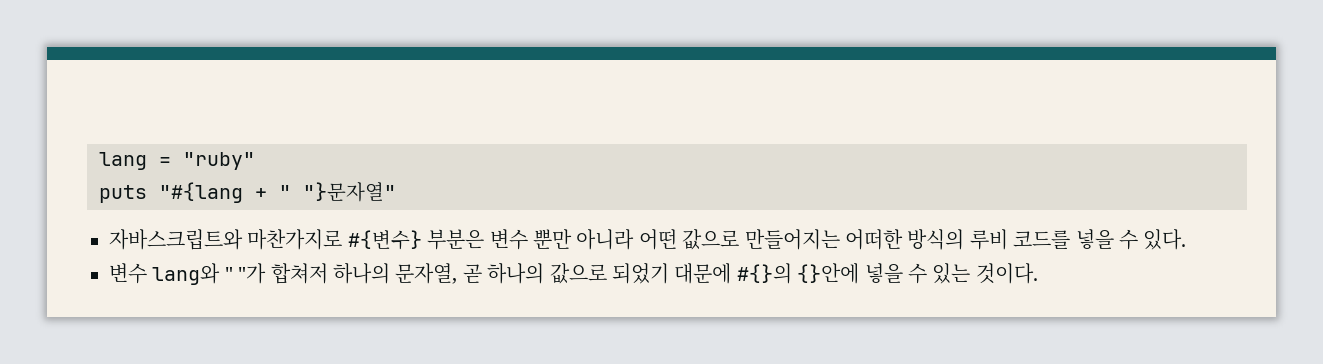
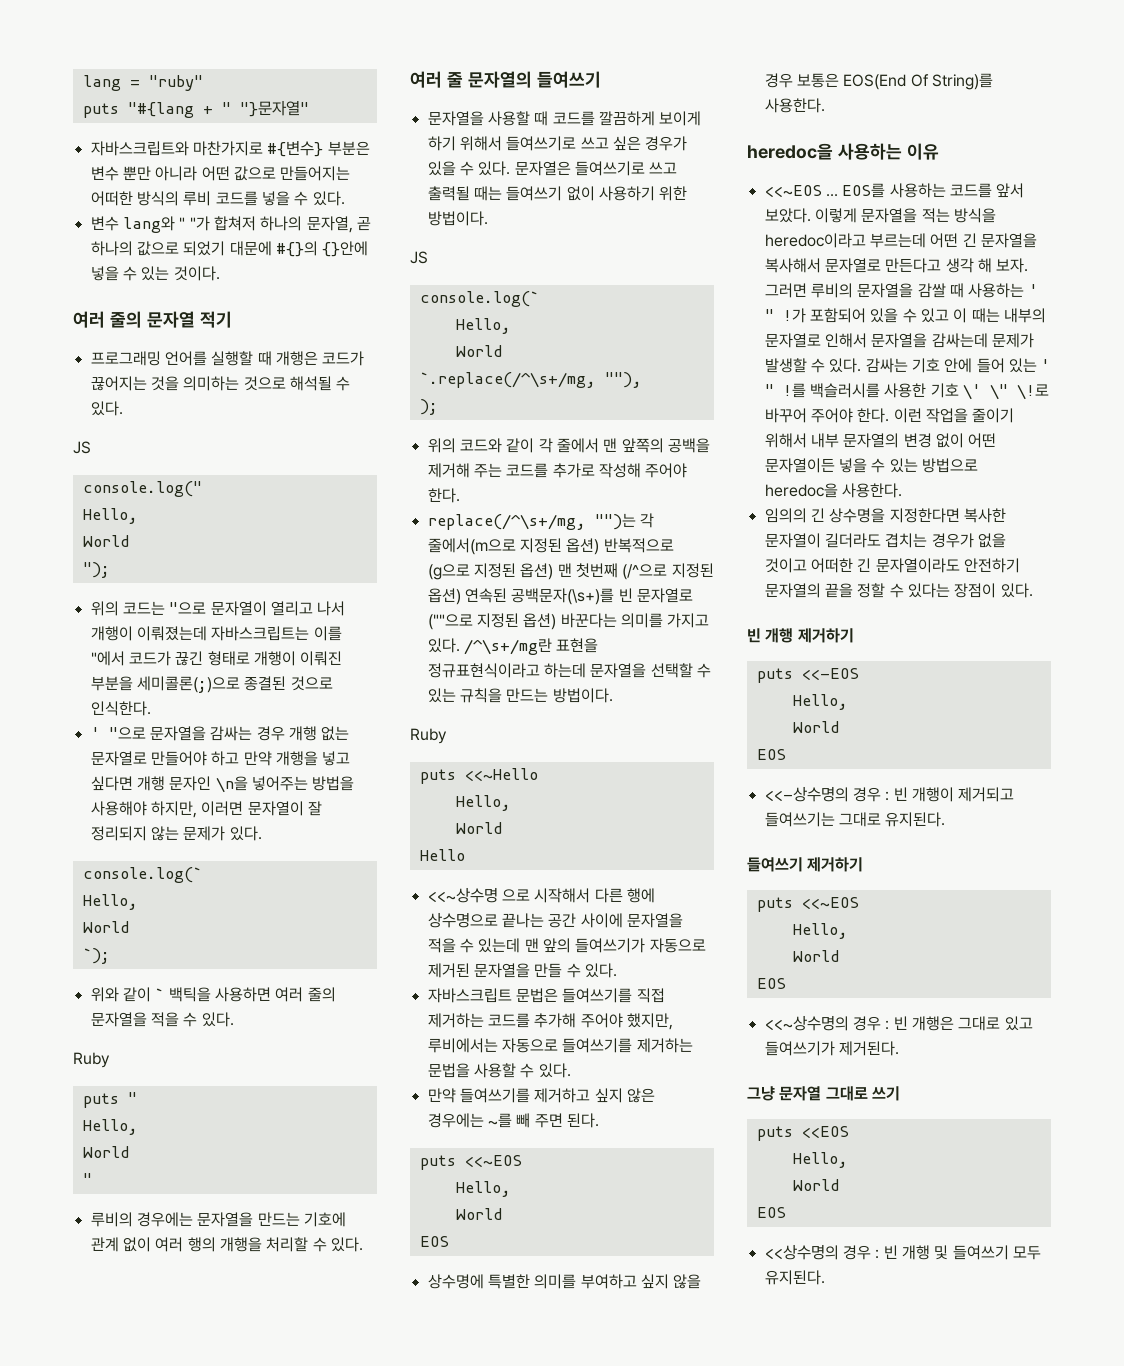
(1038, 273) none -> [73,311,232,328] [90,351,365,366] [90,376,351,391] [90,401,123,416] [73,441,91,454] [82,481,202,497] [82,508,138,524] [82,535,129,547] [82,562,110,578] [90,601,346,616] [90,626,342,641] [90,651,343,666] [90,676,333,693] [90,701,151,716] [90,726,350,741] [90,751,351,766] [90,776,355,793] [90,801,322,818] [90,826,262,841] [82,867,202,883] [82,894,138,910] [82,921,129,933] [82,948,110,964] [90,987,336,1002] [90,1012,234,1027] [73,1052,110,1068] [82,1092,137,1108] [82,1119,138,1135] [82,1146,129,1158] [82,1173,92,1185] [90,1212,346,1227] [90,1237,363,1252] [410,71,601,88] [427,111,702,126] [427,136,688,151] [427,161,678,176] [427,186,688,201] [427,211,488,226] [410,251,428,264] [419,291,539,307] [455,318,511,334] [455,345,502,357] [419,372,642,388] [419,399,438,415] [427,438,710,453] [427,463,688,478] [427,488,460,503] [427,513,654,530] [427,538,674,555] [427,563,714,580] [427,588,693,605] [427,613,710,630] [427,638,599,655] [427,663,711,678] [427,688,613,703] [410,728,447,744] [419,768,538,784] [455,795,511,811] [455,822,502,834] [419,849,465,861] [427,887,655,903] [427,912,683,928] [427,938,706,953] [427,963,617,978] [427,988,665,1003] [427,1013,673,1030] [427,1038,693,1053] [427,1063,571,1078] [427,1088,655,1103] [427,1113,599,1128] [419,1155,522,1170] [455,1181,511,1197] [455,1208,502,1220] [419,1236,449,1247] [427,1274,702,1289] [764,73,993,90] [764,98,825,113] [747,143,939,160] [764,183,1025,198] [764,208,996,223] [764,233,1037,248] [764,258,1029,273] [764,283,1038,298] [764,308,1046,323] [764,333,1034,348] [764,358,1051,373] [764,383,1049,400] [764,408,1015,423] [764,433,997,448] [764,458,978,473] [764,483,902,498] [764,508,1006,523] [764,533,1006,548] [764,558,1020,573] [764,583,1033,598] [747,628,854,643] [756,668,859,683] [792,694,848,710] [792,721,839,733] [756,749,786,760] [764,786,1015,802] [764,812,946,827] [747,857,864,872] [756,897,859,912] [792,923,848,939] [792,950,839,962] [756,978,786,989] [764,1015,1033,1031] [764,1041,899,1056] [747,1086,900,1101] [756,1126,849,1141] [792,1152,848,1168] [792,1179,839,1191] [756,1207,786,1218] [764,1244,1041,1260] [764,1270,825,1285] // 여러 줄의 문자열 적기 // 프로그래밍 언어를 실행할 때 개행은 코드가 끊어지는 것을 의미하는 것으로 해석될 수 있다. // JS // console.log(" // Hello, // World // "); // 위의 코드는 "으로 문자열이 열리고 나서 개행이 이뤄졌는데 자바스크립트는 이를 "에서 코드가 끊긴 형태로 개행이 이뤄진 부분을 세미콜론(;)으로 종결된 것으로 인식한다. // ' "으로 문자열을 감싸는 경우 개행 없는 문자열로 만들어야 하고 만약 개행을 넣고 싶다면 개행 문자인 \n을 넣어주는 방법을 사용해야 하지만, 이러면 문자열이 잘 정리되지 않는 문제가 있다. // console.log(` // Hello, // World // `); // 위와 같이 ` 백틱을 사용하면 여러 줄의 문자열을 적을 수 있다. // Ruby // puts " // Hello, // World // " // 루비의 경우에는 문자열을 만드는 기호에 관계 없이 여러 행의 개행을 처리할 수 있다. // 여러 줄 문자열의 들여쓰기 // 문자열을 사용할 때 코드를 깔끔하게 보이게 하기 위해서 들여쓰기로 쓰고 싶은 경우가 있을 수 있다. 문자열은 들여쓰기로 쓰고 출력될 때는 들여쓰기 없이 사용하기 위한 방법이다. // JS // console.log(` // Hello, // World // `.replace(/^\s+/mg, ""), // ); // 위의 코드와 같이 각 줄에서 맨 앞쪽의 공백을 제거해 주는 코드를 추가로 작성해 주어야 한다. // replace(/^\s+/mg, "")는 각 줄에서(m으로 지정된 옵션) 반복적으로 (g으로 지정된 옵션) 맨 첫번째 (/^으로 지정된 옵션) 연속된 공백문자(\s+)를 빈 문자열로 (""으로 지정된 옵션) 바꾼다는 의미를 가지고 있다. /^\s+/mg란 표현을 정규표현식이라고 하는데 문자열을 선택할 수 있는 규칙을 만드는 방법이다. // Ruby // puts <<~Hello // Hello, // World // Hello // <<~상수명 으로 시작해서 다른 행에 상수명으로 끝나는 공간 사이에 문자열을 적을 수 있는데 맨 앞의 들여쓰기가 자동으로 제거된 문자열을 만들 수 있다. // 자바스크립트 문법은 들여쓰기를 직접 제거하는 코드를 추가해 주어야 했지만, 루비에서는 자동으로 들여쓰기를 제거하는 문법을 사용할 수 있다. // 만약 들여쓰기를 제거하고 싶지 않은 경우에는 ~를 빼 주면 된다. // puts <<~EOS // Hello, // World // EOS // 상수명에 특별한 의미를 부여하고 싶지 않을 경우 보통은 EOS(End Of String)를 사용한다. // heredoc을 사용하는 이유 // <<~EOS ... EOS를 사용하는 코드를 앞서 보았다. 이렇게 문자열을 적는 방식을 heredoc이라고 부르는데 어떤 긴 문자열을 복사해서 문자열로 만든다고 생각 해 보자. 그러면 루비의 문자열을 감쌀 때 사용하는 ' " !가 포함되어 있을 수 있고 이 때는 내부의 문자열로 인해서 문자열을 감싸는데 문제가 발생할 수 있다. 감싸는 기호 안에 들어 있는 ' " !를 백슬러시를 사용한 기호 \' \" \!로 바꾸어 주어야 한다. 이런 작업을 줄이기 위해서 내부 문자열의 변경 없이 어떤 문자열이든 넣을 수 있는 방법으로 heredoc을 사용한다. // 임의의 긴 상수명을 지정한다면 복사한 문자열이 길더라도 겹치는 경우가 없을 것이고 어떠한 긴 문자열이라도 안전하기 문자열의 끝을 정할 수 있다는 장점이 있다. // 빈 개행 제거하기 // puts <<-EOS // Hello, // World // EOS // <<-상수명의 경우 : 빈 개행이 제거되고 들여쓰기는 그대로 유지된다. // 들여쓰기 제거하기 // puts <<~EOS // Hello, // World // EOS // <<~상수명의 경우 : 빈 개행은 그대로 있고 들여쓰기가 제거된다. // 그냥 문자열 그대로 쓰기 // puts <<EOS // Hello, // World // EOS // <<상수명의 경우 : 빈 개행 및 들여쓰기 모두 유지된다.

